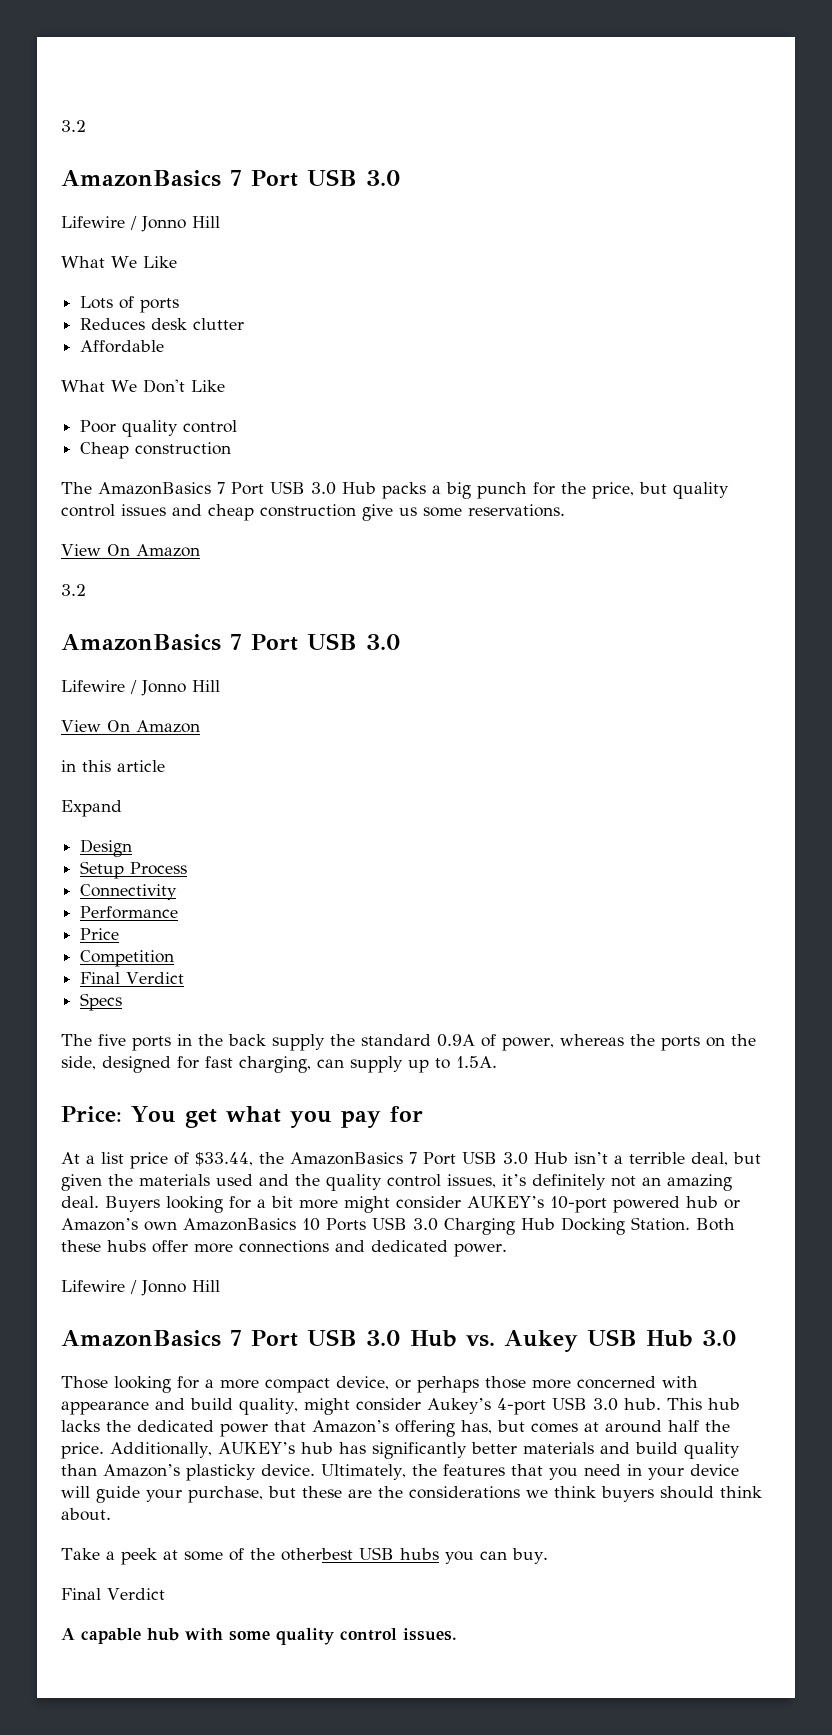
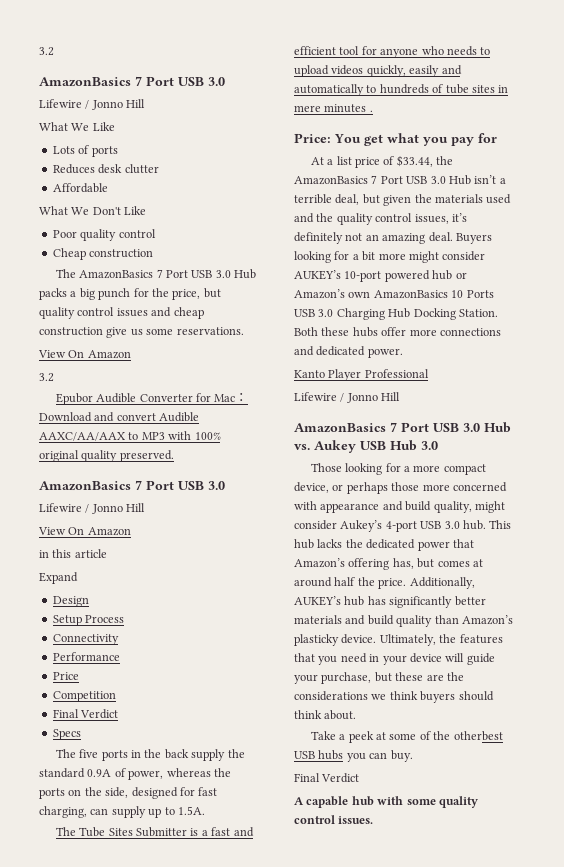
(86, 590) none -> [55,393,249,405] [39,412,200,422] [39,431,221,441] [39,450,174,462] // Epubor Audible Converter for Mac：Download and convert Audible AAXC/AA/AAX to MP3 with 100% original quality preserved.
(497, 1062) none -> [55,827,254,837] [294,46,491,58] [294,65,462,77] [294,84,509,96] [294,104,373,113] // The Tube Sites Submitter is a fast and efficient tool for anyone who needs to upload videos quickly, easily and automatically to hundreds of tube sites in mere minutes .
(507, 1250) none -> [294,369,429,381] // Kanto Player Professional

